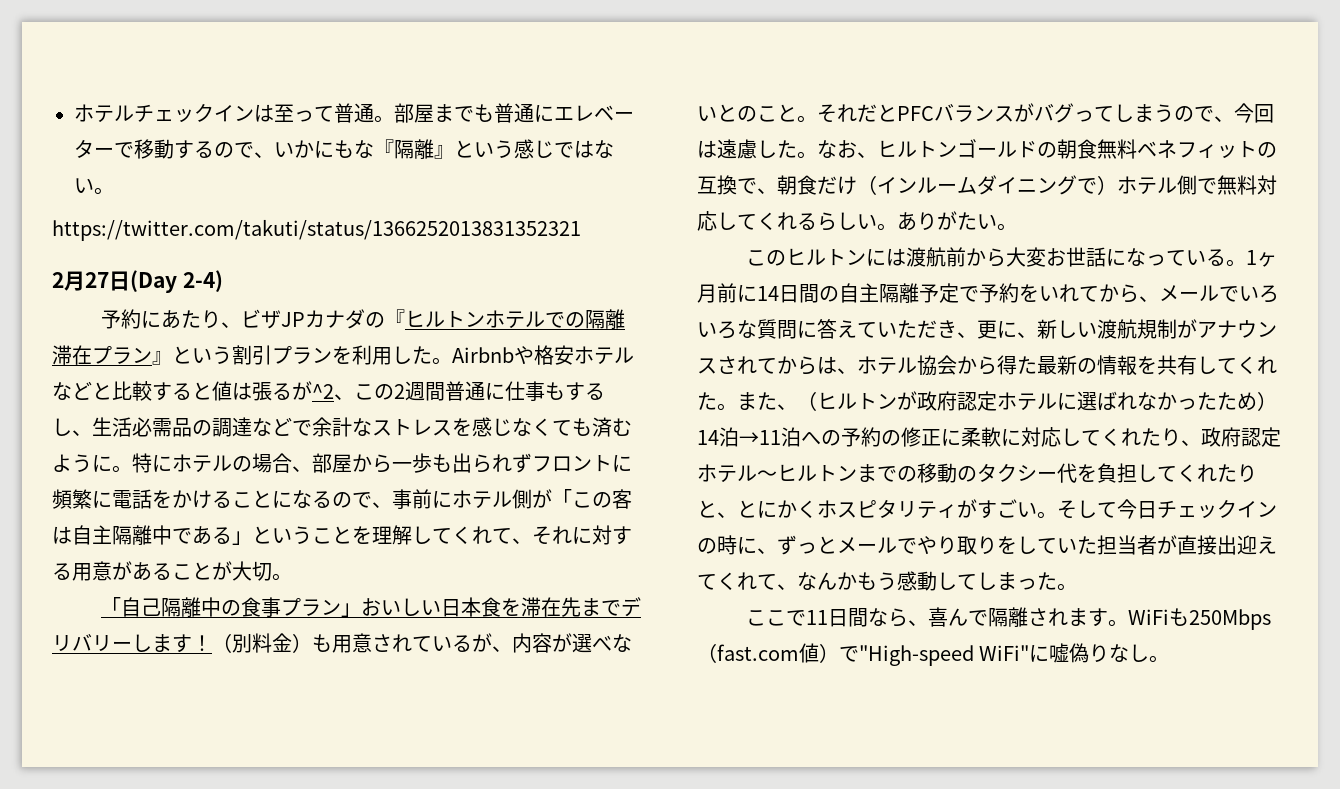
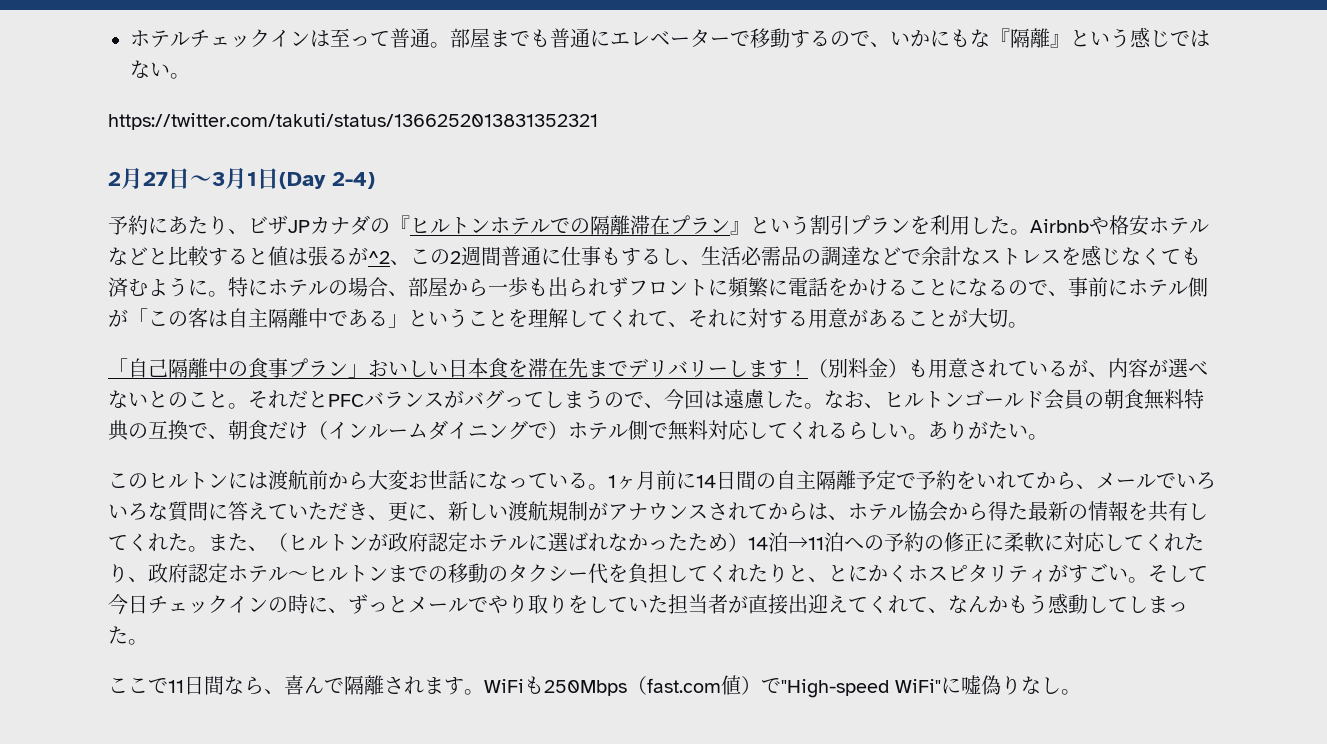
(130, 281) none -> [190,167,279,189] 〜3月1日
(1037, 149) none -> [1044,389,1084,410] 会員
[1137,140,1257,159] ベネフィット -> [1184,389,1204,409] [108,420,129,441] 特典

